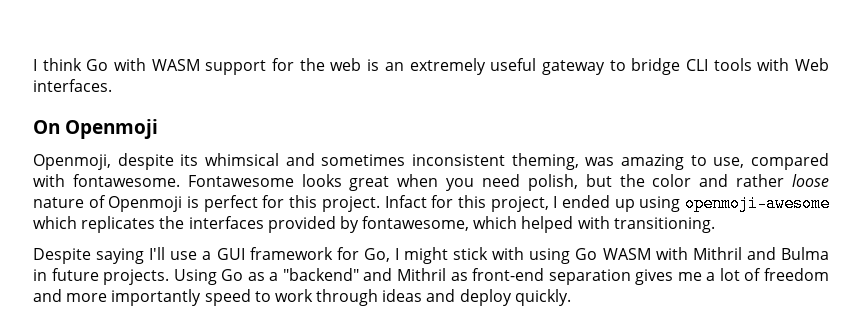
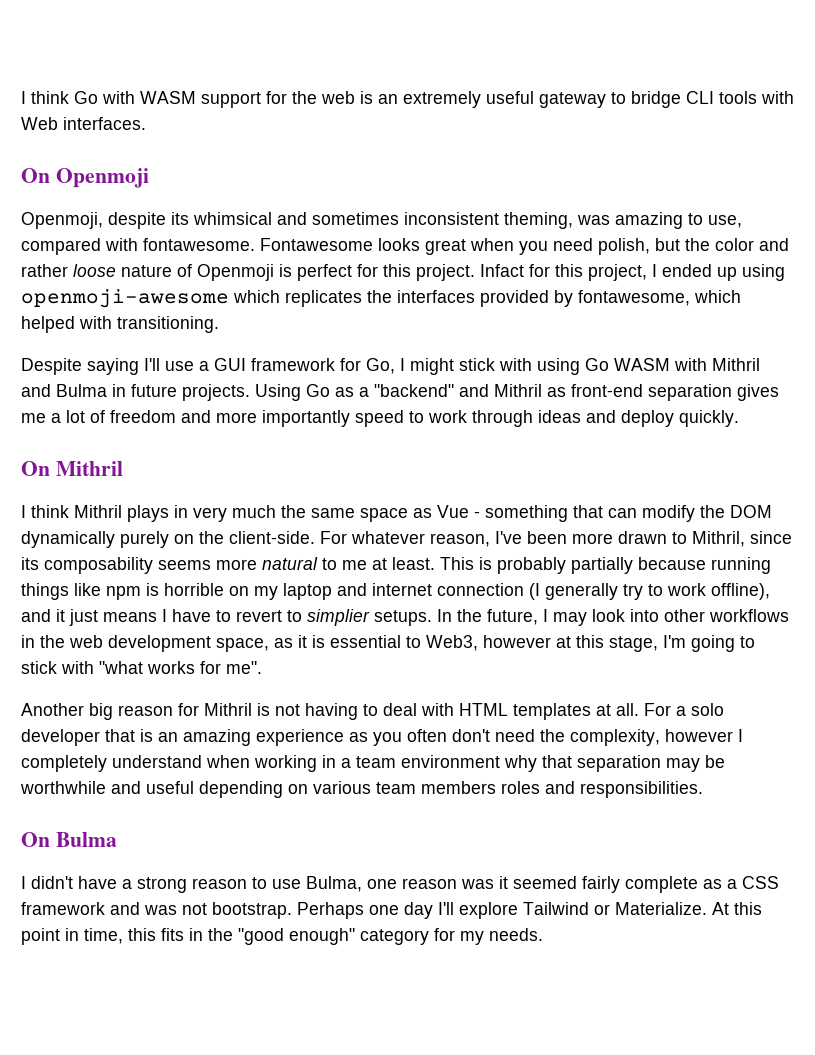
(571, 297) none -> [21,461,123,476] [21,505,772,522] [21,531,792,548] [21,557,771,574] [21,583,770,600] [21,609,789,626] [21,635,755,652] [21,661,262,674] [21,703,724,720] [21,729,743,746] [21,755,725,772] [20,781,703,798] [21,832,117,847] [21,876,779,893] [21,902,762,919] [21,928,543,945] // On Mithril // I think Mithril plays in very much the same space as Vue - something that can modify the DOM dynamically purely on the client-side. For whatever reason, I've been more drawn to Mithril, since its composability seems more natural to me at least. This is probably partially because running things like npm is horrible on my laptop and internet connection (I generally try to work offline), and it just means I have to revert to simplier setups. In the future, I may look into other workflows in the web development space, as it is essential to Web3, however at this stage, I'm going to stick with "what works for me". // Another big reason for Mithril is not having to deal with HTML templates at all. For a solo developer that is an amazing experience as you often don't need the complexity, however I completely understand when working in a team environment why that separation may be worthwhile and useful depending on various team members roles and responsibilities. // On Bulma // I didn't have a strong reason to use Bulma, one reason was it seemed fairly complete as a CSS framework and was not bootstrap. Perhaps one day I'll explore Tailwind or Materialize. At this point in time, this fits in the "good enough" category for my needs.

